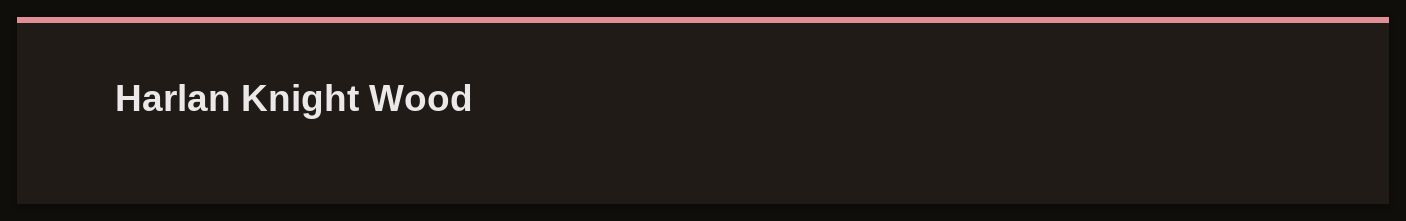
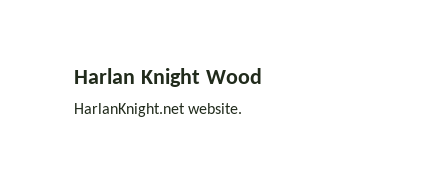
(473, 97) none -> [74,103,243,117] // HarlanKnight.net website.

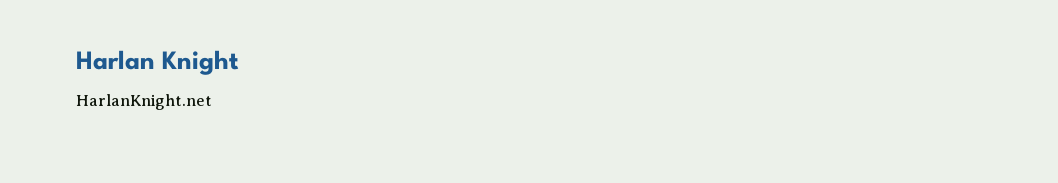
[205,68,262,84] Wood -> (240, 62) none
[188,103,243,114] website. -> (212, 102) none

